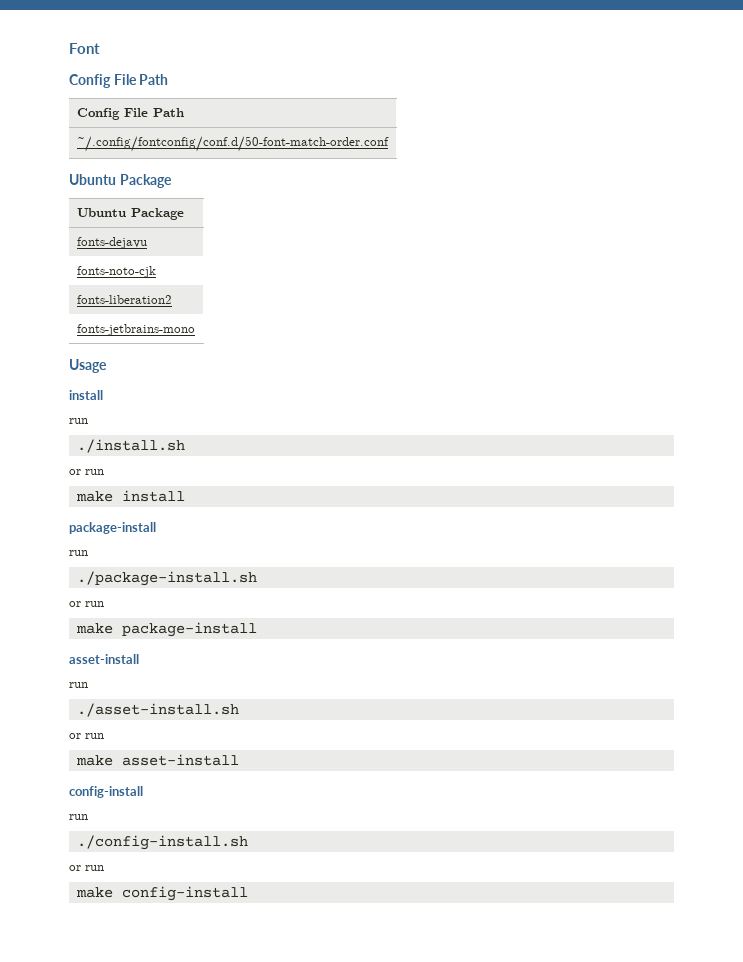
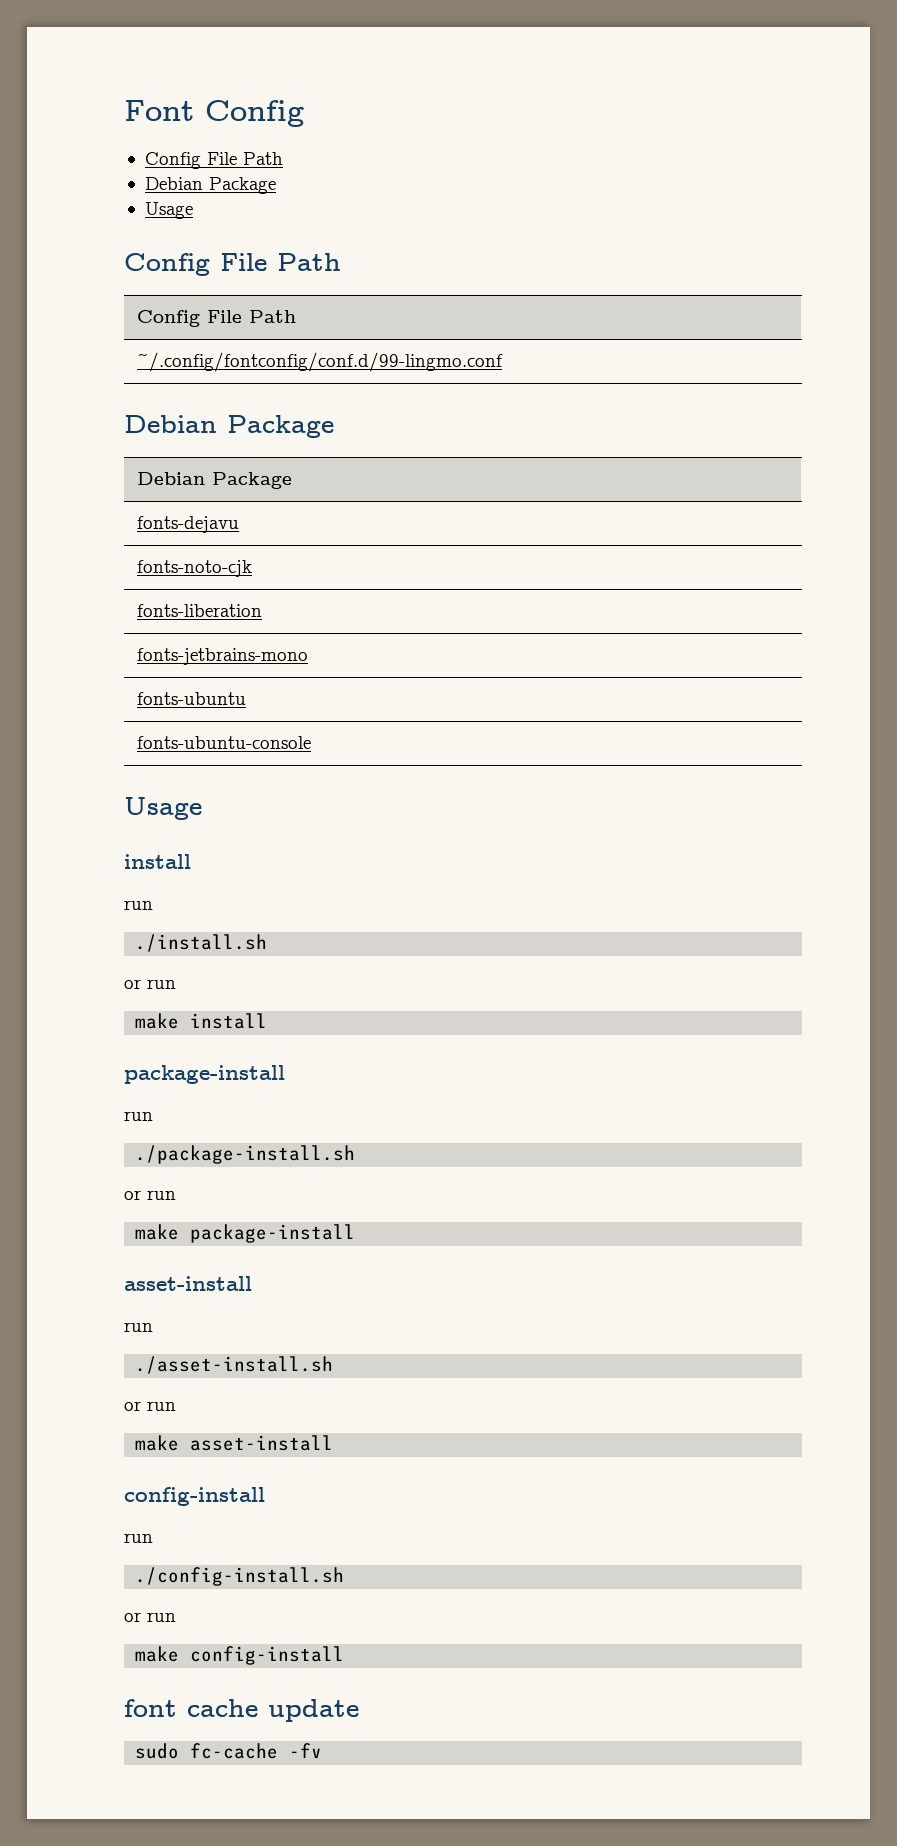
(100, 48) none -> [205,100,304,127] [144,152,283,169] [144,177,276,194] [144,202,193,219] Config // Config File Path // Debian Package // Usage
[76,136,389,152] [69,174,172,188] [76,208,126,217] ~/.config/fontconfig/conf.d/50-font-match-order.conf // Ubuntu Package // Ubuntu -> [136,352,503,372] [124,415,334,438] [136,472,205,485] ~/.config/fontconfig/conf.d/99-lingmo.conf // Debian Package // Debian
[76,295,172,304] fonts-liberation2 -> [136,604,262,617] fonts-liberation
(195, 330) none -> [136,692,246,705] [136,736,311,749] // fonts-ubuntu // fonts-ubuntu-console
(248, 893) none -> [124,1699,359,1722] [135,1743,323,1759] // font cache update // sudo fc-cache -fv

